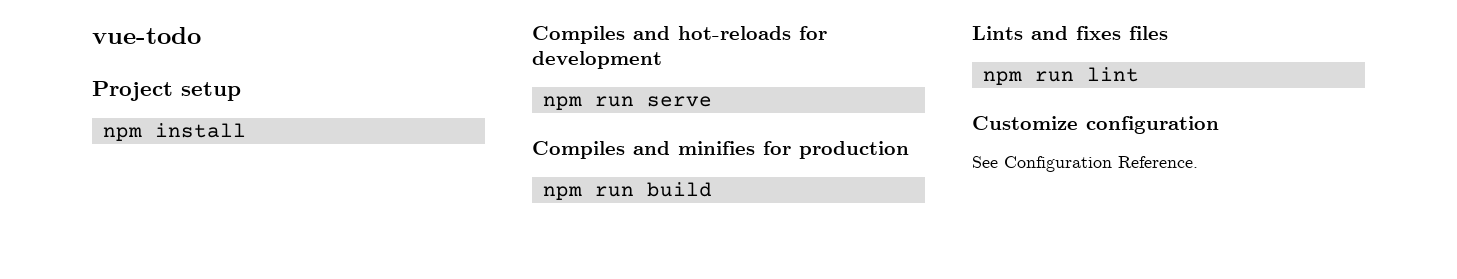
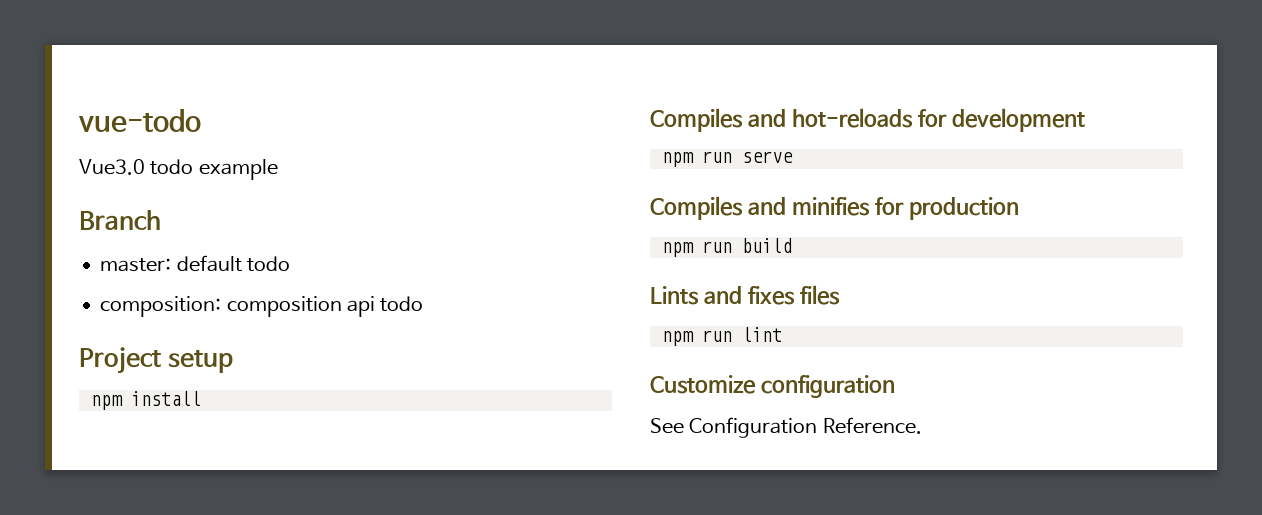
(201, 35) none -> [79,159,278,180] [79,210,161,230] [100,255,290,272] [100,296,424,317] // Vue3.0 todo example // Branch // master: default todo // composition: composition api todo

